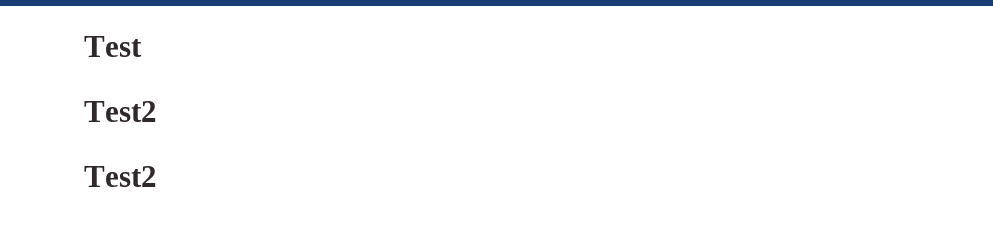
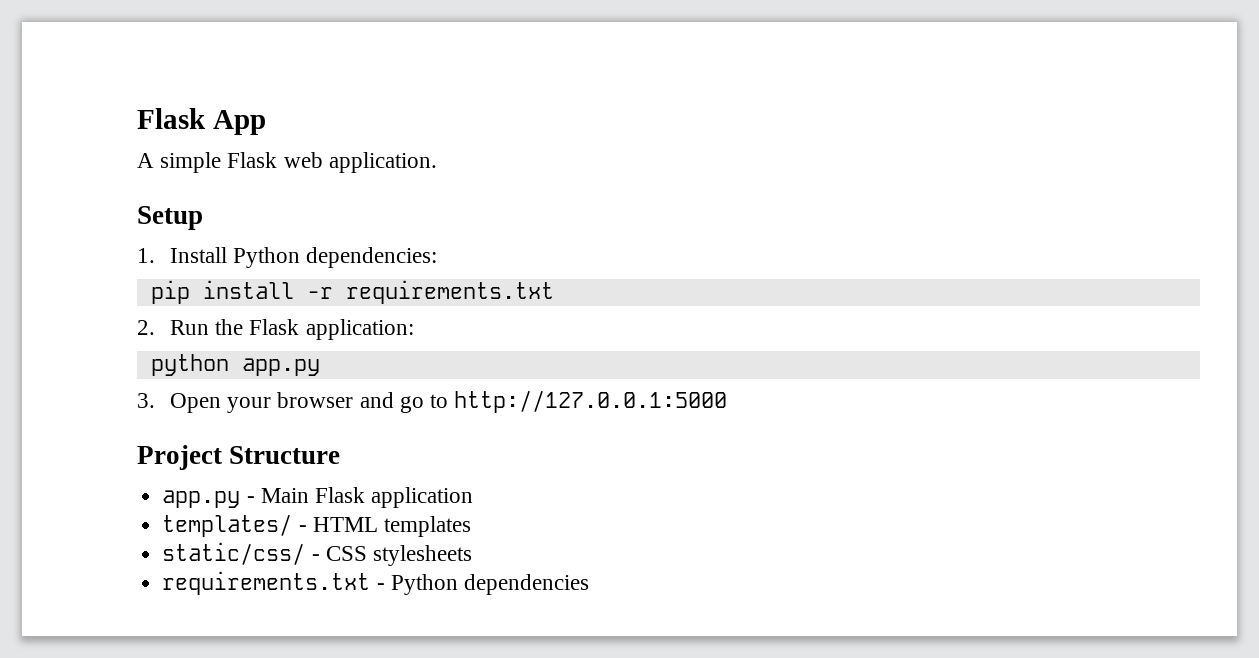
[84,36,142,57] [84,101,157,122] [84,166,157,187] Test // Test2 // Test2 -> [137,108,266,135] [137,152,437,173] [137,206,203,230] [137,247,438,268] [150,280,554,304] [137,319,414,340] [150,354,320,376] [137,390,728,413] [137,445,341,470] [162,487,474,508] [162,514,471,537] [162,542,472,566] [162,571,589,595] Flask App // A simple Flask web application. // Setup // 1. Install Python dependencies: // pip install -r requirements.txt // 2. Run the Flask application: // python app.py // 3. Open your browser and go to http://127.0.0.1:5000 // Project Structure // app.py - Main Flask application // templates/ - HTML templates // static/css/ - CSS stylesheets // requirements.txt - Python dependencies

